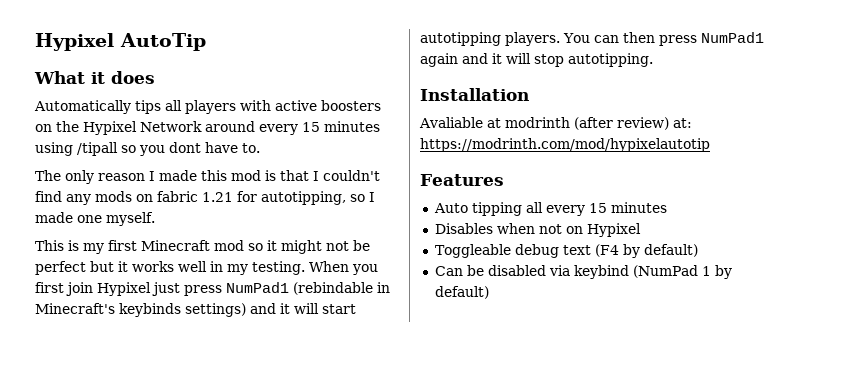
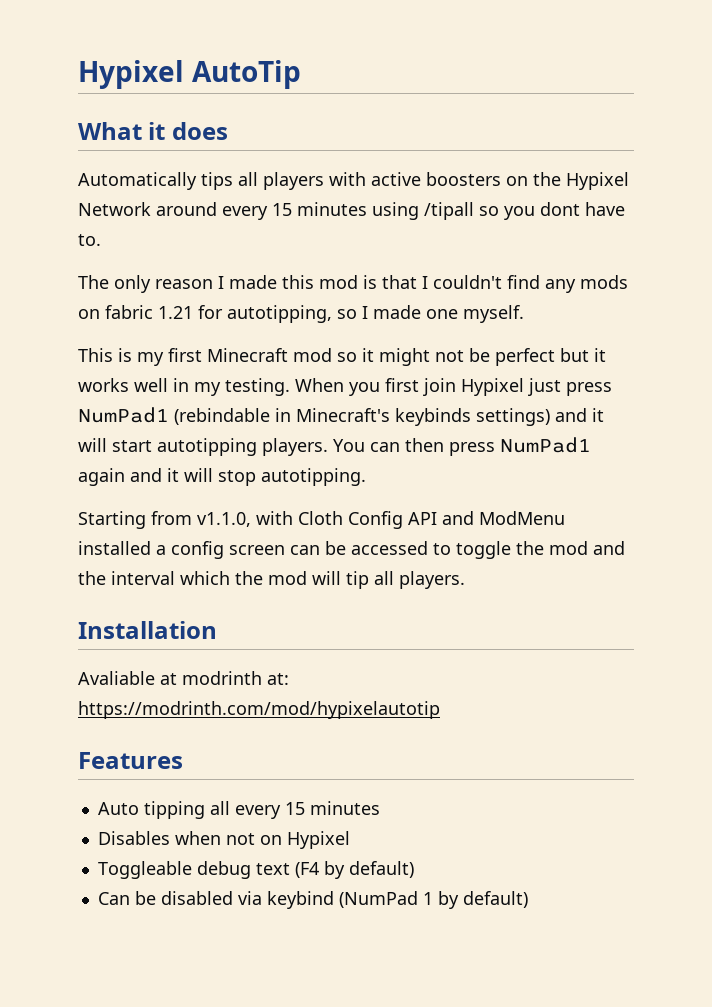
(653, 60) none -> [78,511,565,529] [78,541,625,559] [78,571,465,589] // Starting from v1.1.0, with Cloth Config API and ModMenu installed a config screen can be accessed to toggle the mod and the interval which the mod will tip all players.
[574,117,669,130] (after review) -> (262, 678) none

